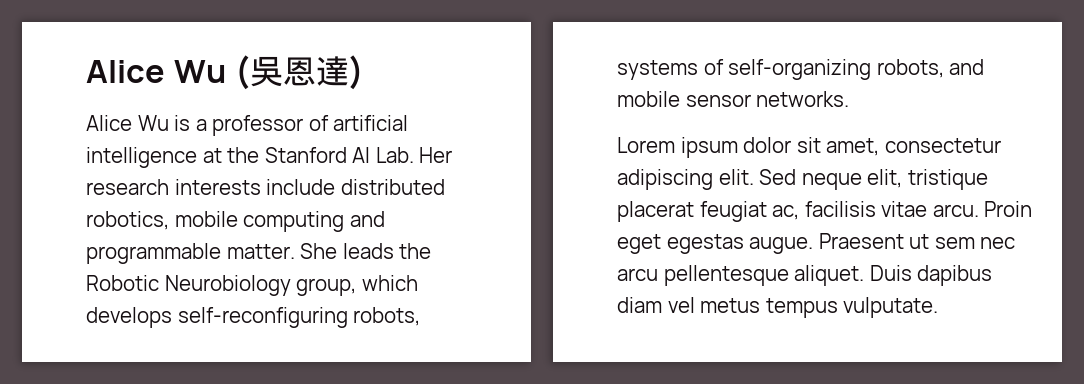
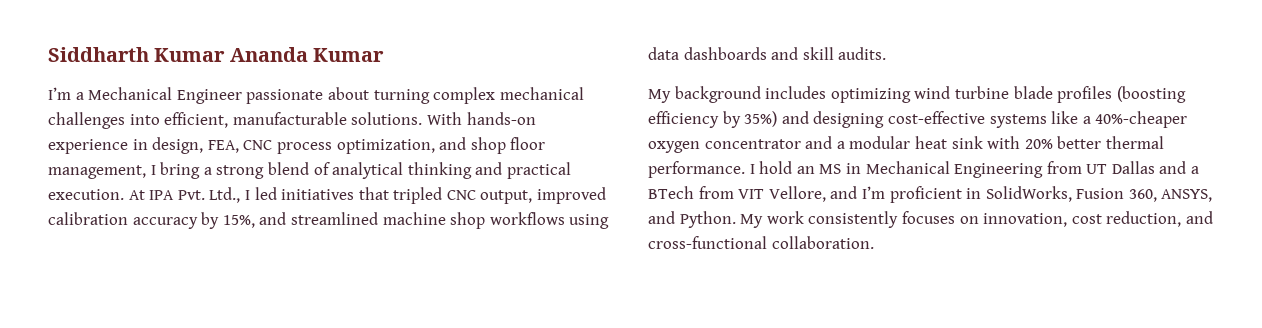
[86,55,364,90] [86,115,409,136] [86,147,453,168] [86,179,445,195] [86,211,385,232] [86,243,432,264] [86,275,418,296] [86,307,421,328] [617,59,985,80] [617,91,850,107] [617,137,1001,158] [617,169,988,190] [617,201,1033,222] [617,233,1016,254] [617,265,993,286] [617,297,939,318] Alice Wu (吳恩達) // Alice Wu is a professor of artificial intelligence at the Stanford AI Lab. Her research interests include distributed robotics, mobile computing and programmable matter. She leads the Robotic Neurobiology group, which develops self-reconfiguring robots, systems of self-organizing robots, and mobile sensor networks. // Lorem ipsum dolor sit amet, consectetur adipiscing elit. Sed neque elit, tristique placerat feugiat ac, facilisis vitae arcu. Proin eget egestas augue. Praesent ut sem nec arcu pellentesque aliquet. Duis dapibus diam vel metus tempus vulputate. -> [48,47,385,62] [48,87,584,104] [48,112,536,129] [48,137,546,154] [48,162,571,179] [48,187,607,204] [48,212,610,229] [648,47,887,60] [648,86,1186,103] [648,111,1188,128] [648,136,1164,153] [648,161,1200,178] [648,186,1213,203] [648,211,1213,228] [648,236,874,249] Siddharth Kumar Ananda Kumar // I’m a Mechanical Engineer passionate about turning complex mechanical challenges into efficient, manufacturable solutions. With hands-on experience in design, FEA, CNC process optimization, and shop floor management, I bring a strong blend of analytical thinking and practical execution. At IPA Pvt. Ltd., I led initiatives that tripled CNC output, improved calibration accuracy by 15%, and streamlined machine shop workflows using data dashboards and skill audits. // My background includes optimizing wind turbine blade profiles (boosting efficiency by 35%) and designing cost-effective systems like a 40%-cheaper oxygen concentrator and a modular heat sink with 20% better thermal performance. I hold an MS in Mechanical Engineering from UT Dallas and a BTech from VIT Vellore, and I’m proficient in SolidWorks, Fusion 360, ANSYS, and Python. My work consistently focuses on innovation, cost reduction, and cross-functional collaboration.

